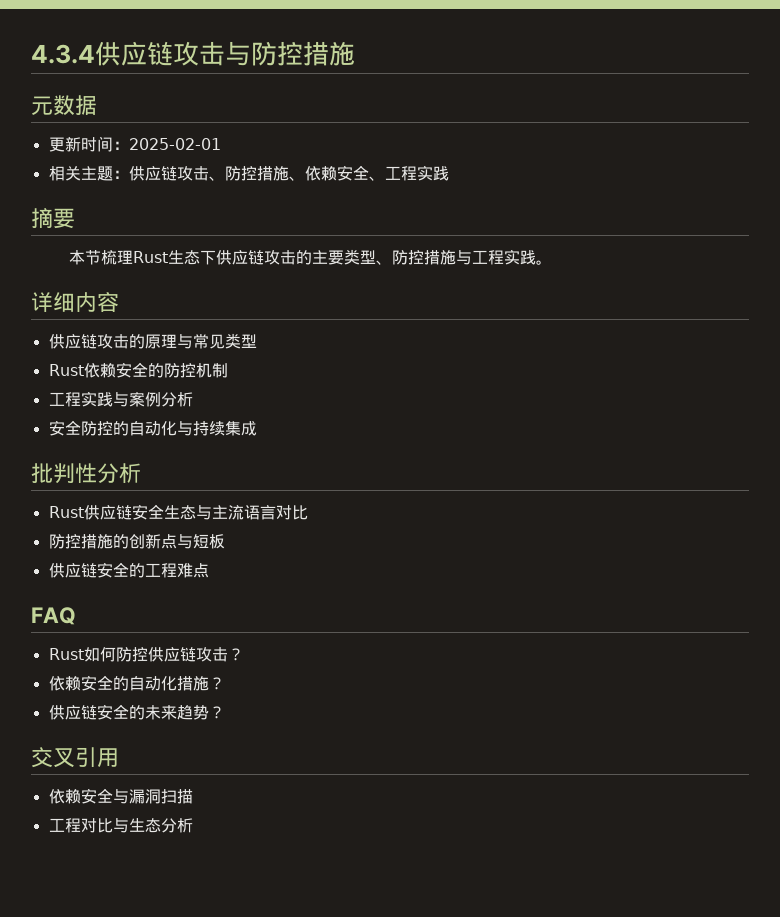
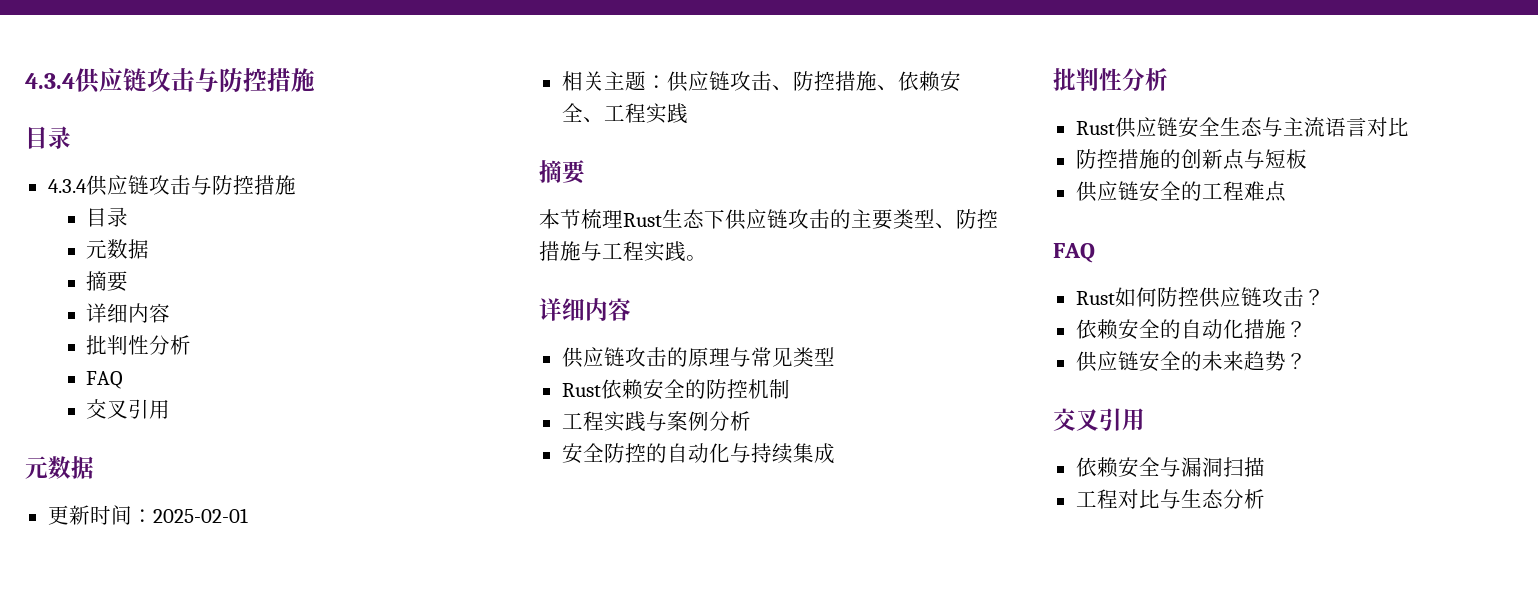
[31,41,355,66] 4.3.4供应链攻击与防控措施 -> [25,68,315,94] [25,126,71,149] [47,175,296,196] [86,207,129,227] [86,239,150,259] [86,271,129,292] [86,303,171,323] [86,335,192,355] [86,371,124,389] [86,399,171,419] 4.3.4供应链攻击与防控措施 // 目录 // 4.3.4供应链攻击与防控措施 // 目录 // 元数据 // 摘要 // 详细内容 // 批判性分析 // FAQ // 交叉引用

